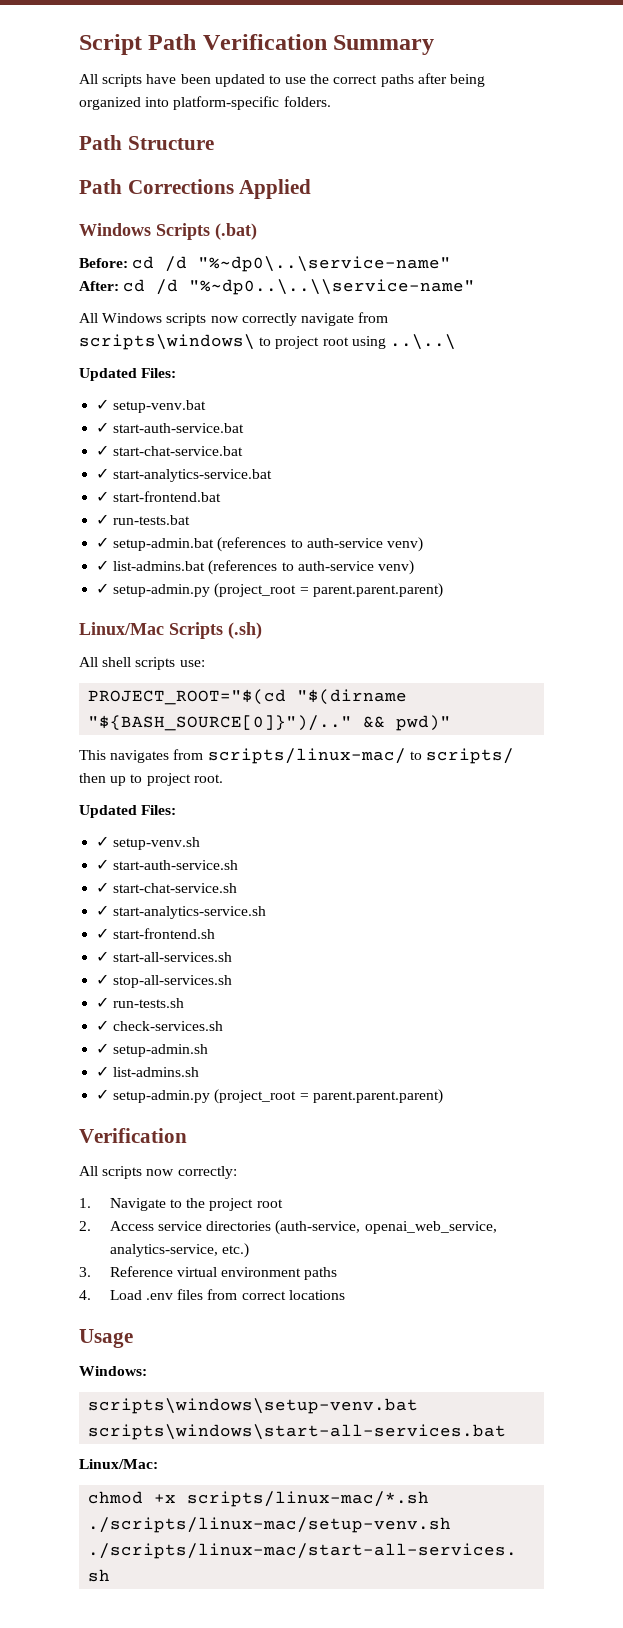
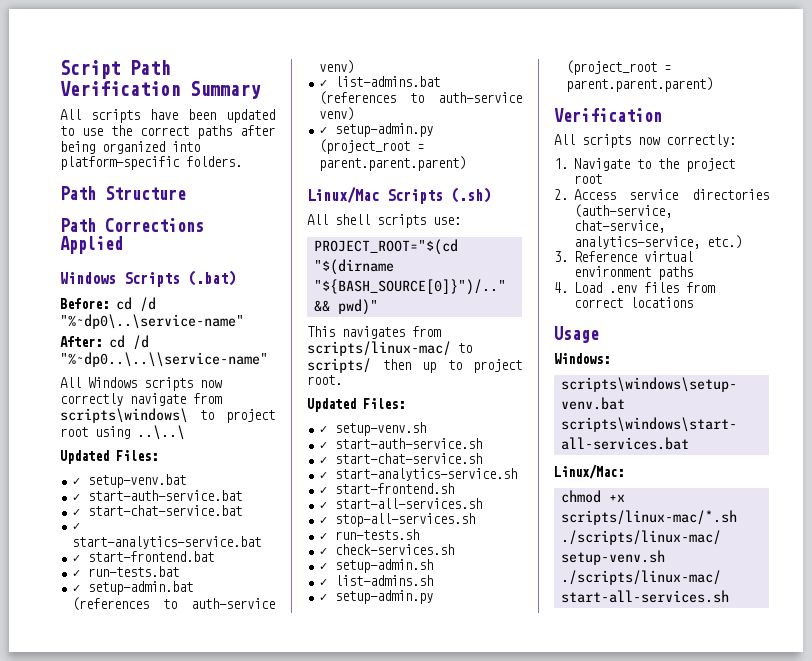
[364,1221,497,1234] openai_web_service, -> [573,220,665,233] chat-service,

